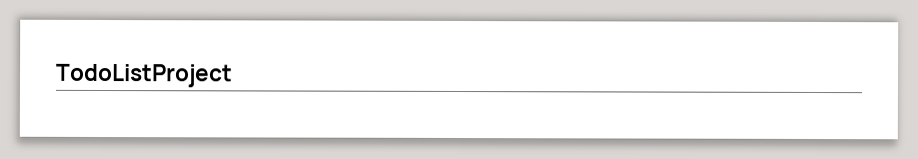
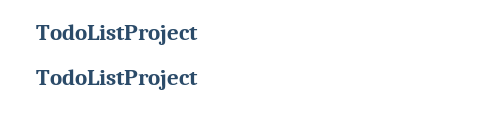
[55,63,233,88] TodoListProject -> [36,24,198,45] [36,69,198,90] TodoListProject // TodoListProject

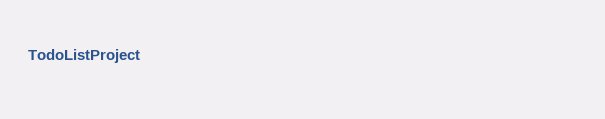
[36,24,198,45] [36,69,198,90] TodoListProject // TodoListProject -> [28,49,140,63] TodoListProject

